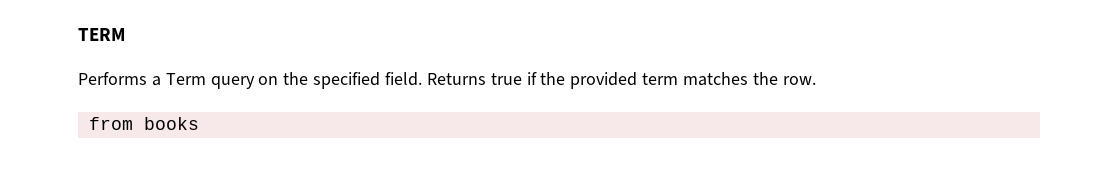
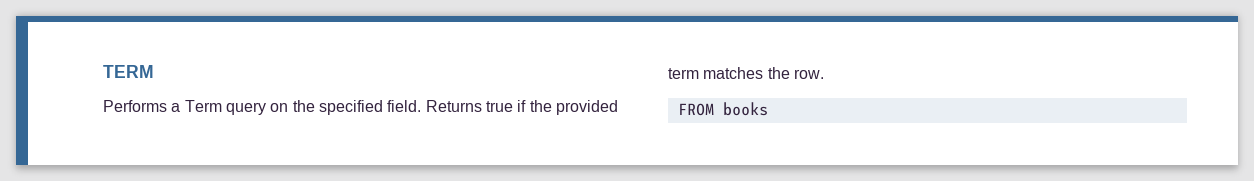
[88,117,133,130] from -> [677,103,714,116] FROM

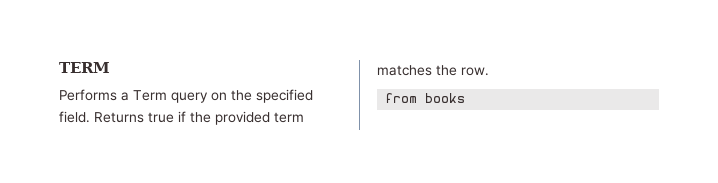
[677,103,714,116] FROM -> [385,93,418,103] from

